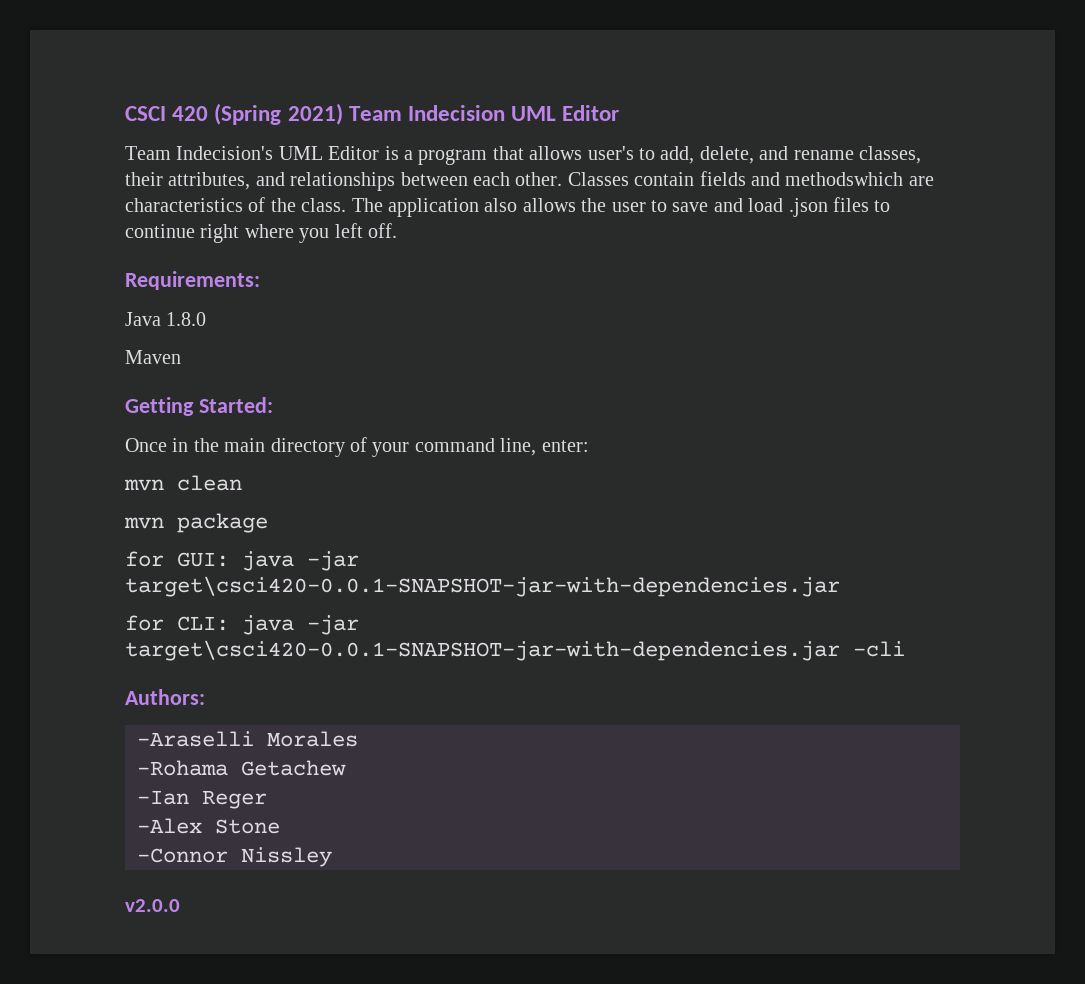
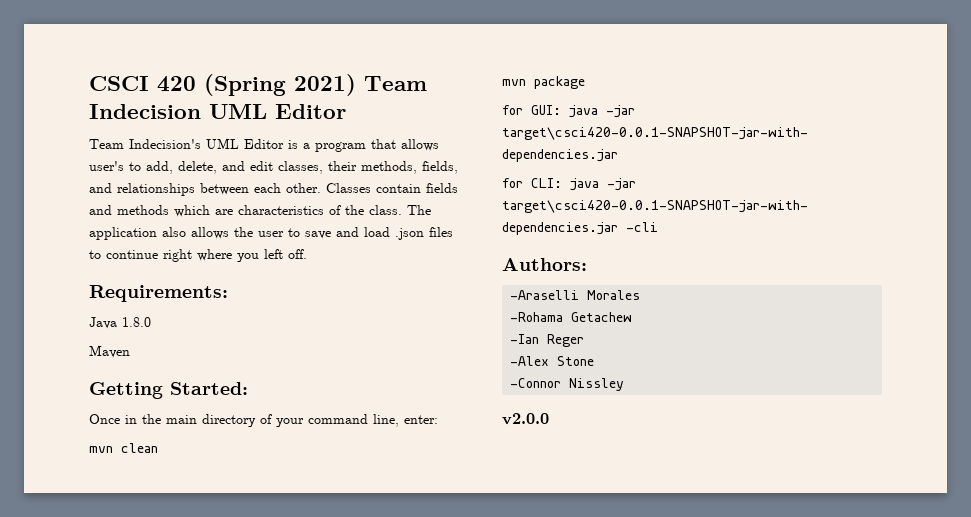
[793,150,854,160] rename -> [250,161,273,171] edit
[168,172,251,190] attributes, -> [361,161,458,174] methods, fields,
[785,172,904,186] methodswhich -> [117,205,210,217] methods which

